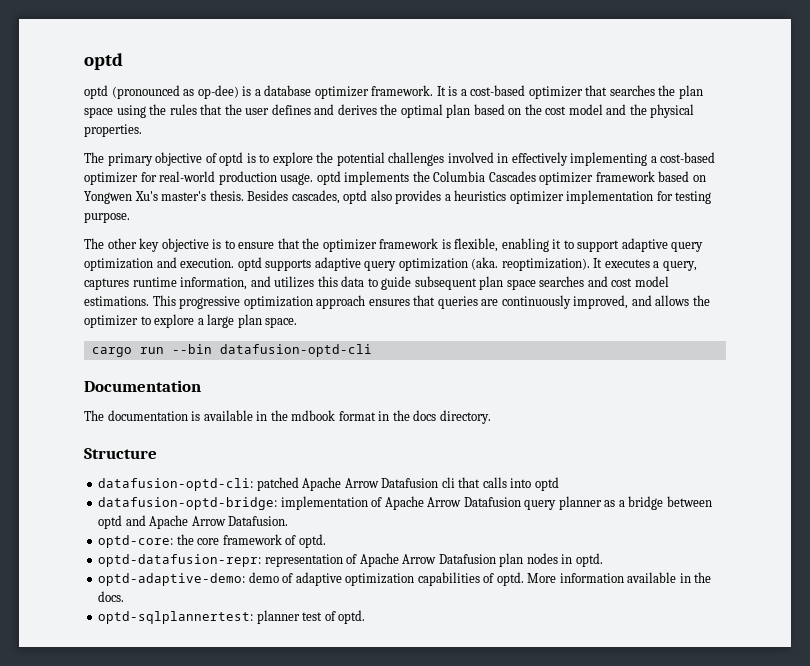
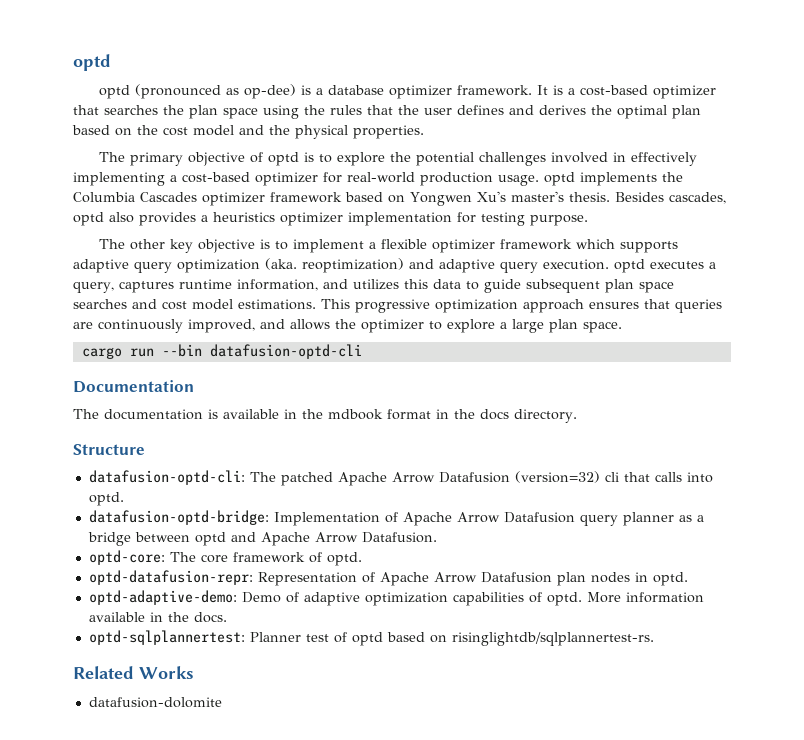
[238,238,704,252] [84,257,262,271] ensure that the optimizer framework is flexible, enabling it to support adaptive query optimization and execution. optd -> [292,239,615,253] implement a flexible optimizer framework which
[501,258,603,271] reoptimization). It -> [302,258,645,273] reoptimization) and adaptive query execution. optd
(254, 484) none -> [249,472,276,482] The
(439, 483) none -> [514,471,600,483] (version=32)
[534,477,559,491] optd -> [88,492,124,506] optd.
[280,496,368,510] implementation -> [273,512,380,526] Implementation
[176,534,194,545] the -> [169,552,196,562] The
[264,554,343,567] representation -> [257,572,357,586] Representation
[248,572,279,583] demo -> [241,592,281,603] Demo
[256,610,300,624] planner -> [249,632,301,642] Planner
[338,610,366,624] optd. -> [351,632,654,646] [73,666,194,679] [88,697,222,708] optd based on risinglightdb/sqlplannertest-rs. // Related Works // datafusion-dolomite

